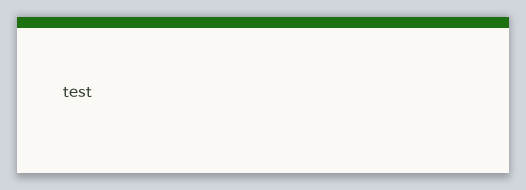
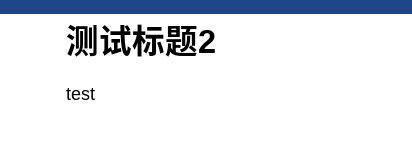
(63, 92) none -> [66,24,216,57] 测试标题2 //

